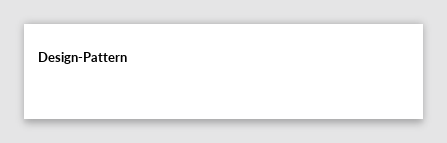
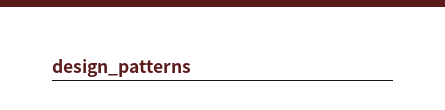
[38,52,127,64] Design-Pattern -> [52,59,191,77] design_patterns

